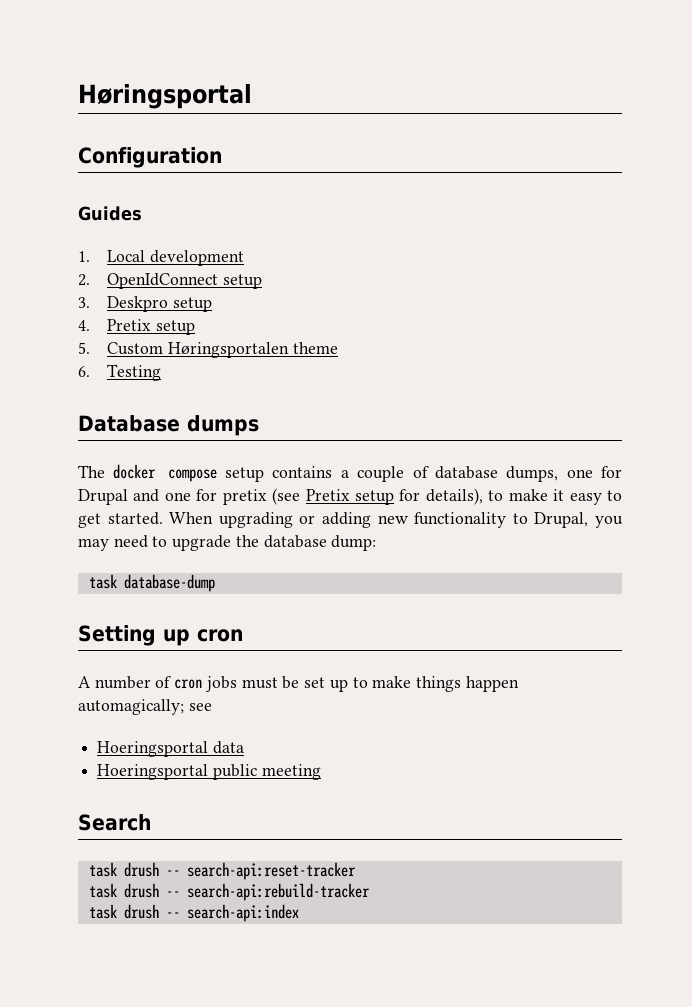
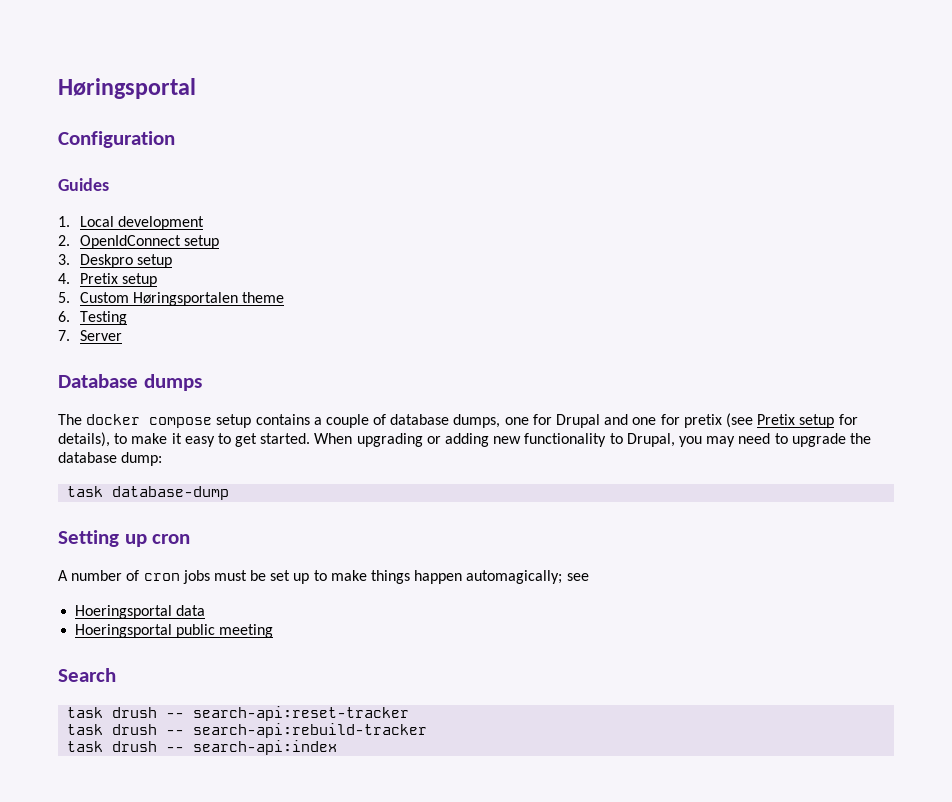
(162, 372) none -> [58,330,122,341] // 7. Server

